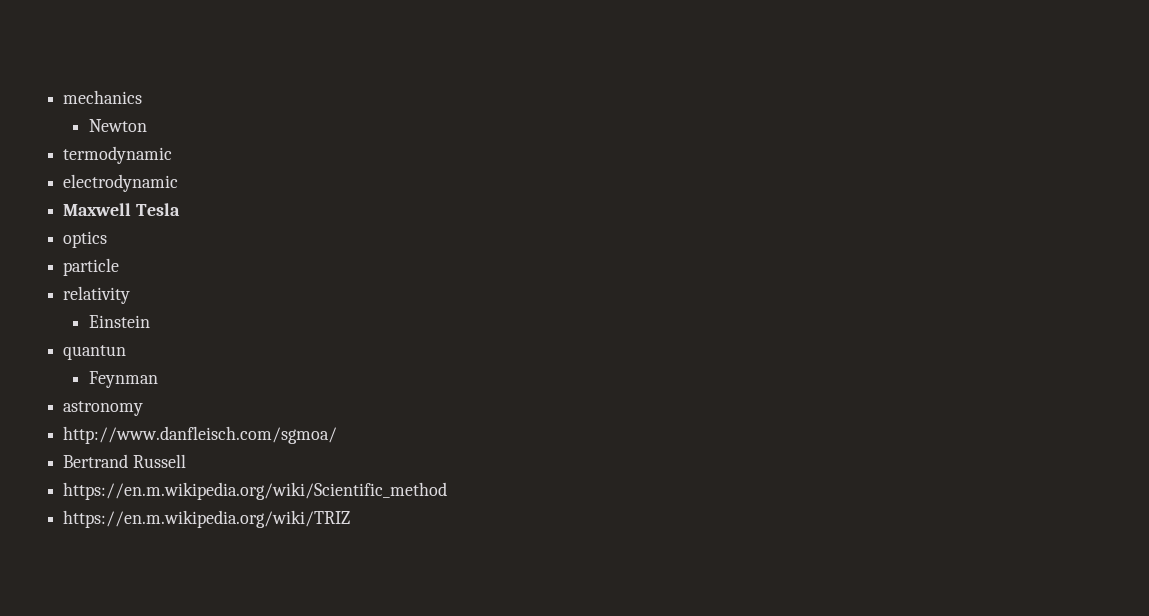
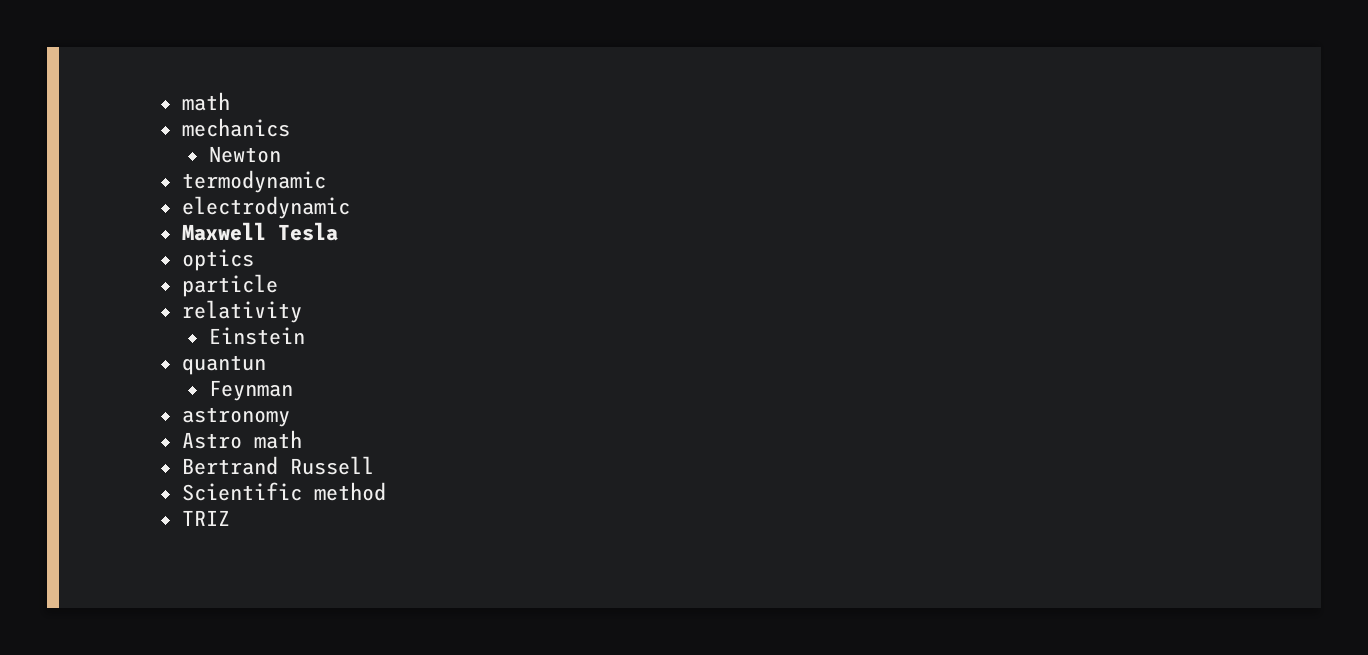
(63, 97) none -> [181,92,230,111] math //
[63,426,338,444] http://www.danfleisch.com/sgmoa/ -> [181,430,302,449] Astro math
[63,482,448,500] [63,510,351,528] https://en.m.wikipedia.org/wiki/Scientific_method // https://en.m.wikipedia.org/wiki/TRIZ -> [181,482,386,501] [181,510,230,526] Scientific method // TRIZ

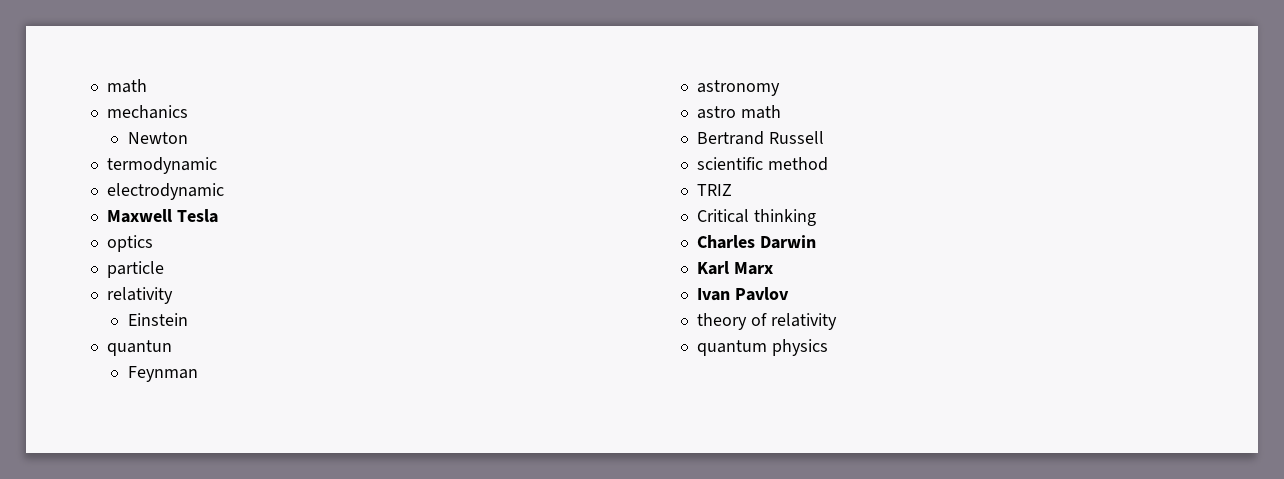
[181,432,242,449] Astro -> [696,106,736,119] astro
[181,482,302,501] Scientific -> [696,157,763,170] scientific
(230, 518) none -> [696,209,816,226] [696,235,816,249] [696,261,773,275] [696,287,789,301] [696,313,837,330] [696,339,828,356] // Critical thinking // Charles Darwin // Karl Marx // Ivan Pavlov // theory of relativity // quantum physics

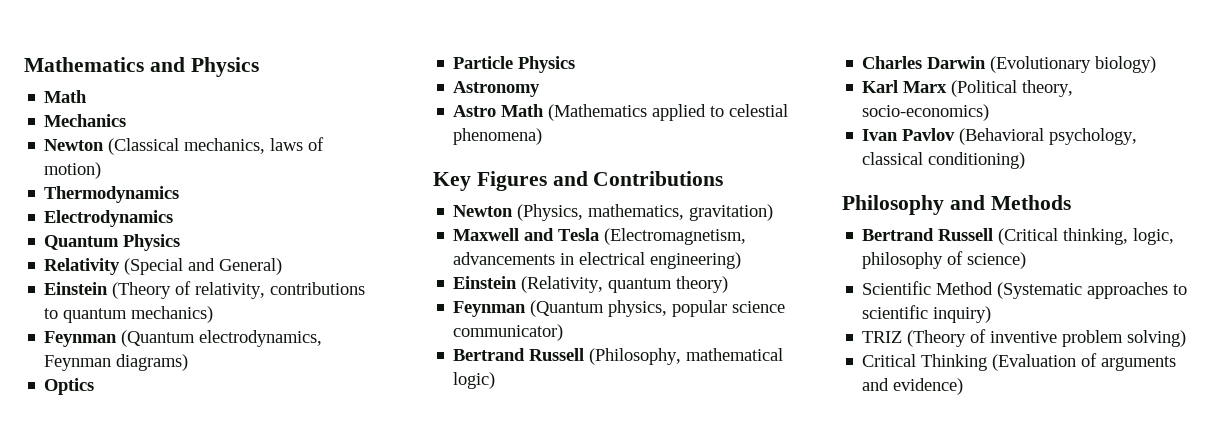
[106,79,147,93] [106,105,188,119] [127,132,188,144] [106,157,217,174] [106,183,224,200] math // mechanics // Newton // termodynamic // electrodynamic -> [24,57,259,77] [44,90,88,103] [44,114,127,127] [44,137,325,155] [44,162,102,179] [44,186,180,203] [44,210,174,227] [44,234,181,251] [44,258,283,275] [44,281,366,299] [44,306,214,323] [44,330,323,347] [44,354,189,371] [44,378,95,395] [453,56,576,73] [453,81,541,97] [453,104,789,121] [453,128,543,145] [433,171,724,191] [453,204,774,221] Mathematics and Physics // Math // Mechanics // Newton (Classical mechanics, laws of motion) // Thermodynamics // Electrodynamics // Quantum Physics // Relativity (Special and General) // Einstein (Theory of relativity, contributions to quantum mechanics) // Feynman (Quantum electrodynamics, Feynman diagrams) // Optics // Particle Physics // Astronomy // Astro Math (Mathematics applied to celestial phenomena) // Key Figures and Contributions // Newton (Physics, mathematics, gravitation)
(172, 216) none -> [524,228,555,241] and
[106,235,153,252] [106,261,164,278] [106,287,173,304] [127,313,188,326] [106,340,172,356] [127,366,198,382] [696,80,780,96] [696,105,781,119] [696,131,824,145] [696,157,828,171] [696,184,732,196] [696,209,816,226] // optics // particle // relativity // Einstein // quantun // Feynman // astronomy // astro math // Bertrand Russell // scientific method // TRIZ // Critical thinking -> [604,228,747,245] [453,252,742,269] [453,276,729,293] [453,300,786,317] [453,324,564,341] [453,348,784,365] [453,372,496,389] (Electromagnetism, advancements in electrical engineering) // Einstein (Relativity, quantum theory) // Feynman (Quantum physics, popular science communicator) // Bertrand Russell (Philosophy, mathematical logic)
(816, 242) none -> [990,56,1157,73] (Evolutionary biology)
(773, 268) none -> [951,80,1074,97] [862,104,990,121] (Political theory, socio-economics)
[696,313,837,330] [696,339,828,356] // theory of relativity // quantum physics -> [959,128,1138,145] [862,152,1026,169] [842,195,1071,215] [862,228,1175,245] [862,251,1027,269] [862,281,1188,299] [862,305,992,323] [862,329,1187,347] [862,353,1177,371] [862,378,964,395] (Behavioral psychology, classical conditioning) // Philosophy and Methods // Bertrand Russell (Critical thinking, logic, philosophy of science) // Scientific Method (Systematic approaches to scientific inquiry) // TRIZ (Theory of inventive problem solving) // Critical Thinking (Evaluation of arguments and evidence)

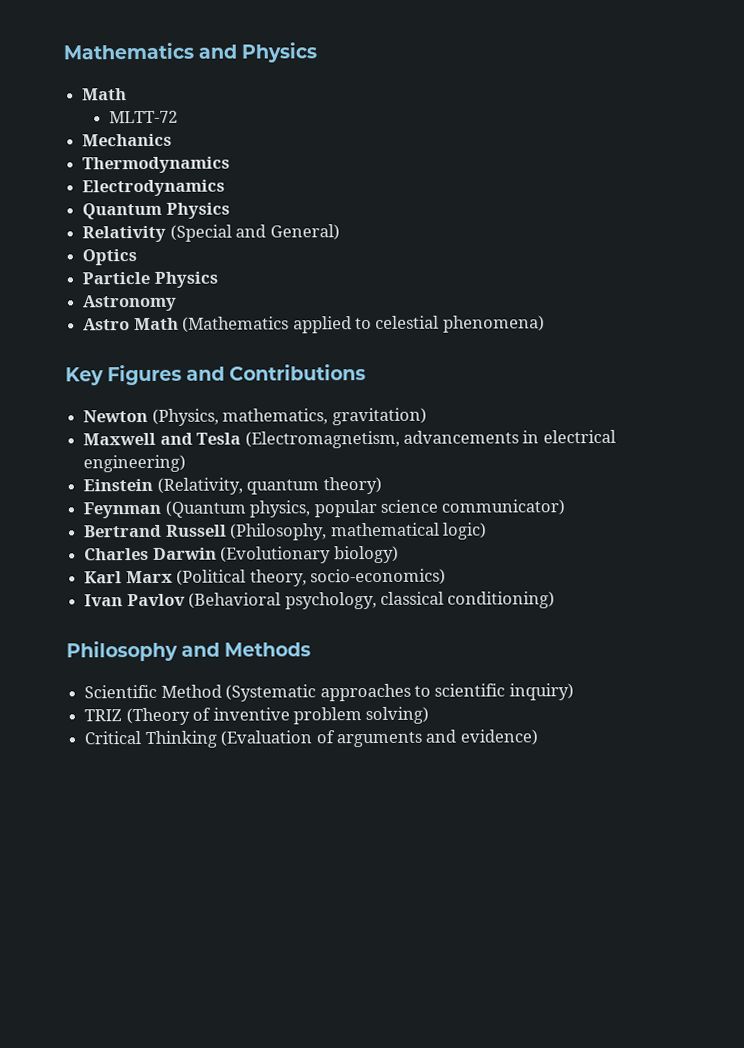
(88, 96) none -> [108,110,178,124] // MLTT-72
[44,137,325,155] [44,162,102,179] // Newton (Classical mechanics, laws of motion) -> (173, 140) none
[44,281,366,299] [44,306,214,323] [44,330,323,347] [44,354,189,371] // Einstein (Theory of relativity, contributions to quantum mechanics) // Feynman (Quantum electrodynamics, Feynman diagrams) -> (340, 232) none
[862,228,1175,245] [862,251,1027,269] // Bertrand Russell (Critical thinking, logic, philosophy of science) -> (312, 649) none

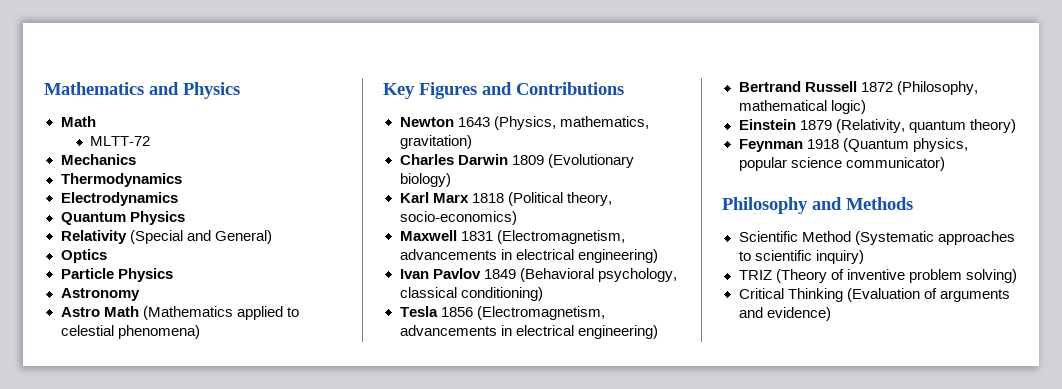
(149, 416) none -> [457,117,490,127] 1643
(427, 416) none -> [399,154,634,168] [399,173,451,187] [399,192,612,206] [399,211,517,225] // Charles Darwin 1809 (Evolutionary biology) // Karl Marx 1818 (Political theory, socio-economics)
[159,429,616,449] [83,454,187,473] and Tesla (Electromagnetism, advancements in electrical engineering) -> [460,230,625,244] [399,249,658,263] [399,268,677,282] [399,287,543,301] [399,306,605,320] [399,325,658,339] [738,81,978,95] [738,100,866,114] 1831 (Electromagnetism, advancements in electrical engineering) // Ivan Pavlov 1849 (Behavioral psychology, classical conditioning) // Tesla 1856 (Electromagnetism, advancements in electrical engineering) // Bertrand Russell 1872 (Philosophy, mathematical logic)
(154, 485) none -> [799,120,832,130] 1879
(162, 510) none -> [806,139,839,149] 1918
[84,522,487,541] [84,545,399,564] [84,568,446,587] [84,591,556,610] // Bertrand Russell (Philosophy, mathematical logic) // Charles Darwin (Evolutionary biology) // Karl Marx (Political theory, socio-economics) // Ivan Pavlov (Behavioral psychology, classical conditioning) -> (945, 164) none

